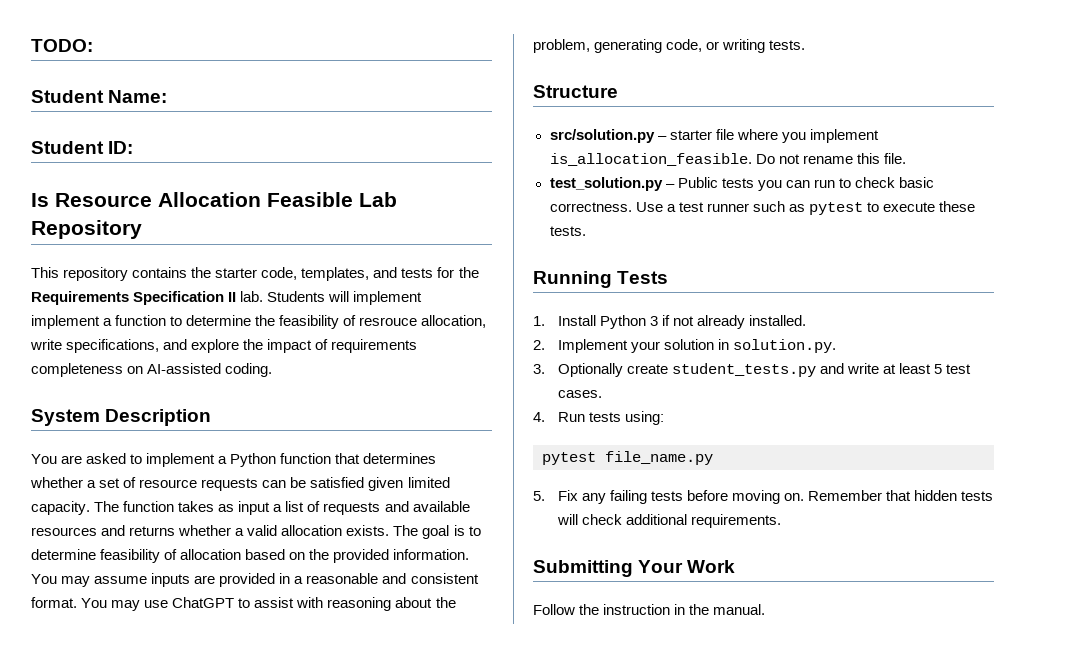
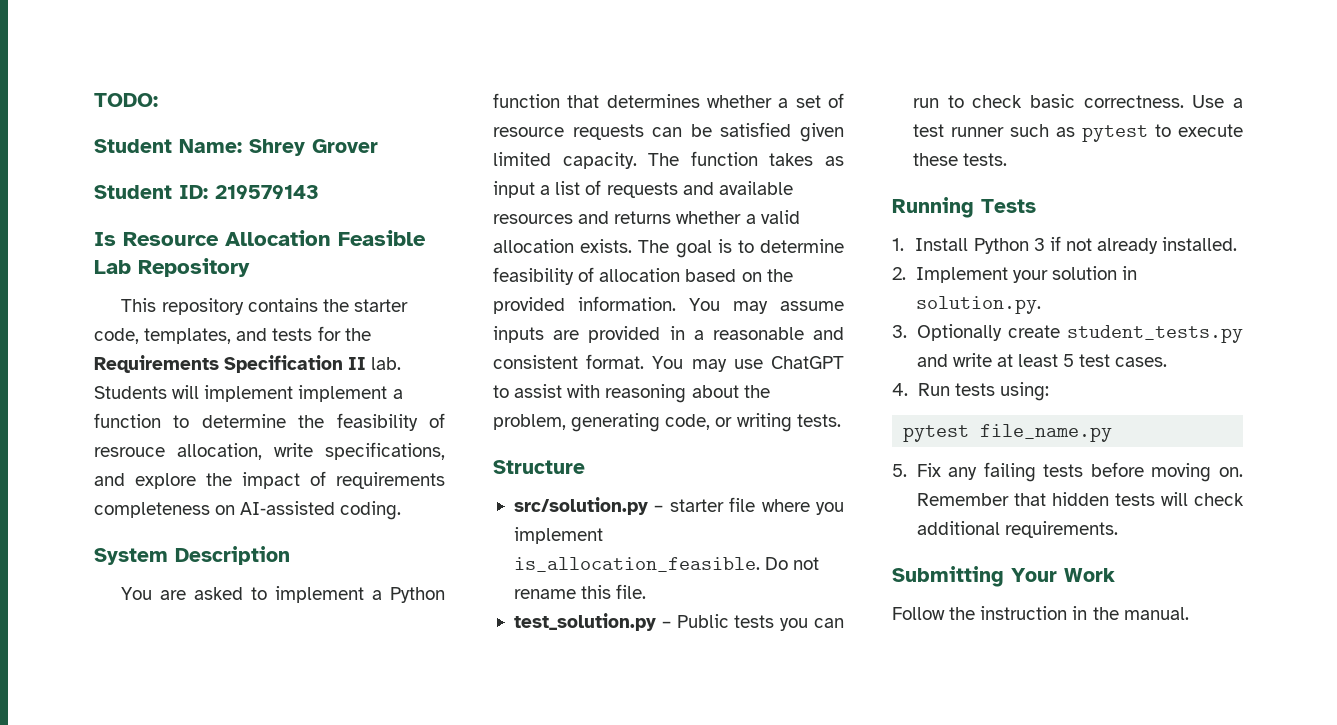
(168, 96) none -> [249,139,378,156] Shrey Grover
(134, 147) none -> [215,185,319,199] 219579143

